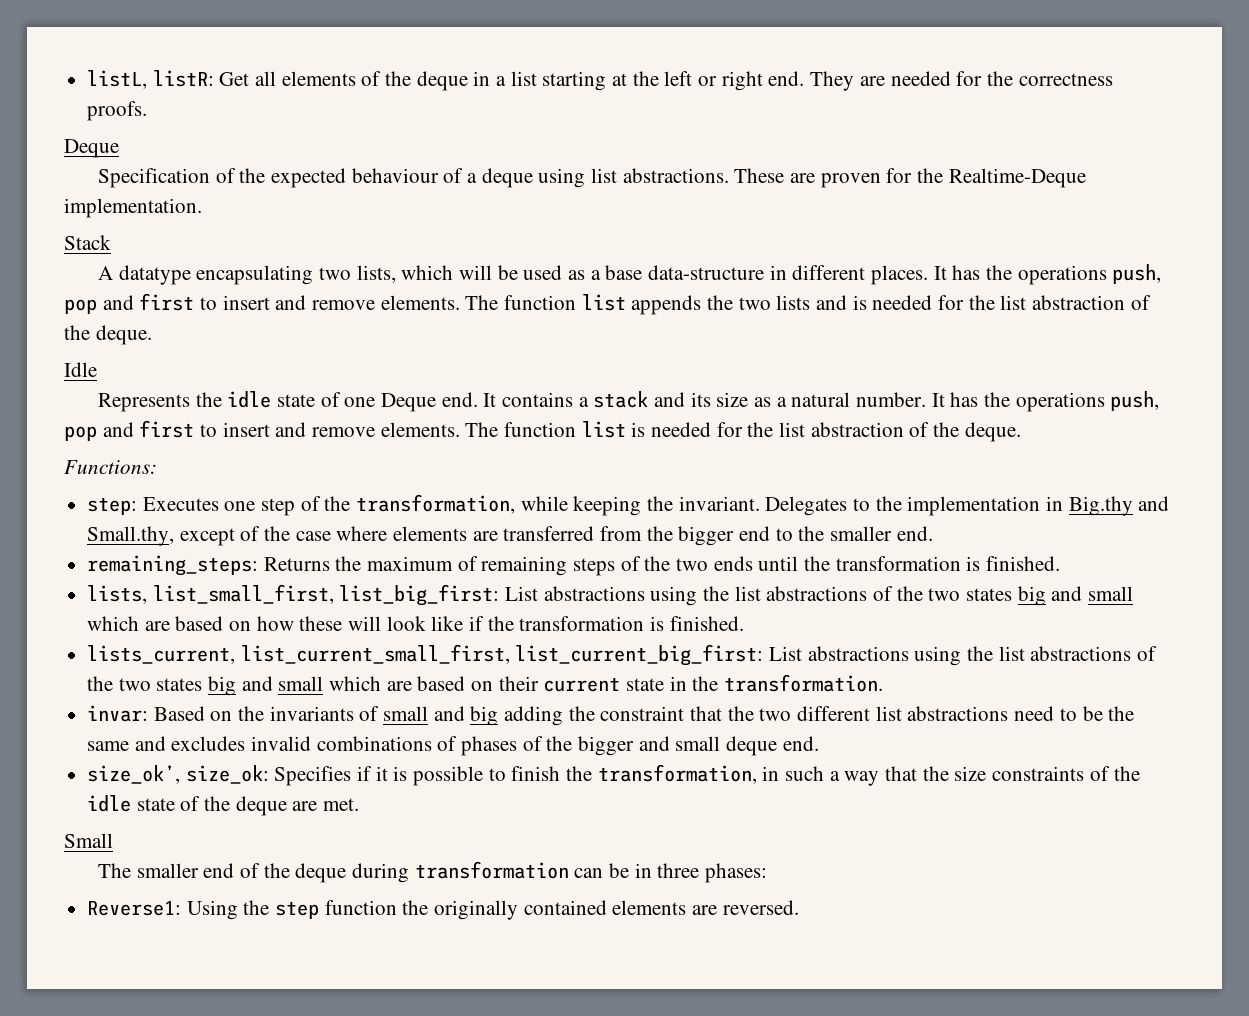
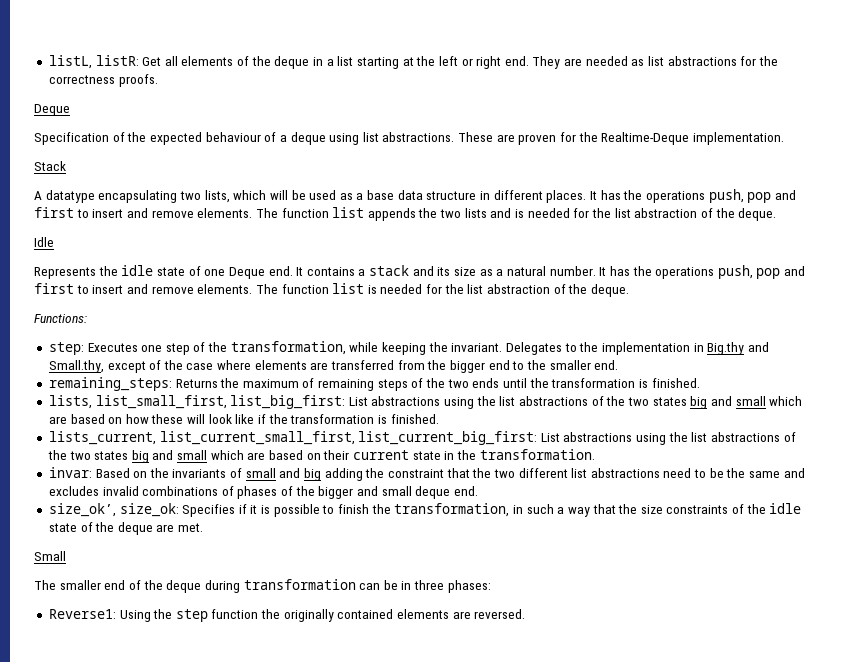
(951, 78) none -> [631,56,737,66] as list abstractions
[647,265,764,280] data-structure -> [397,190,477,200] data structure

